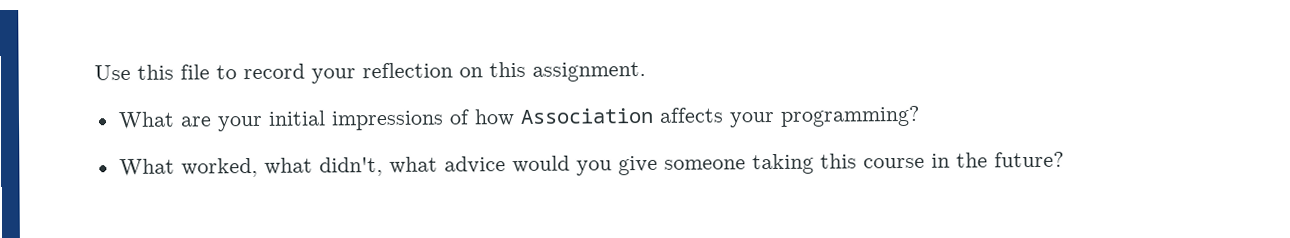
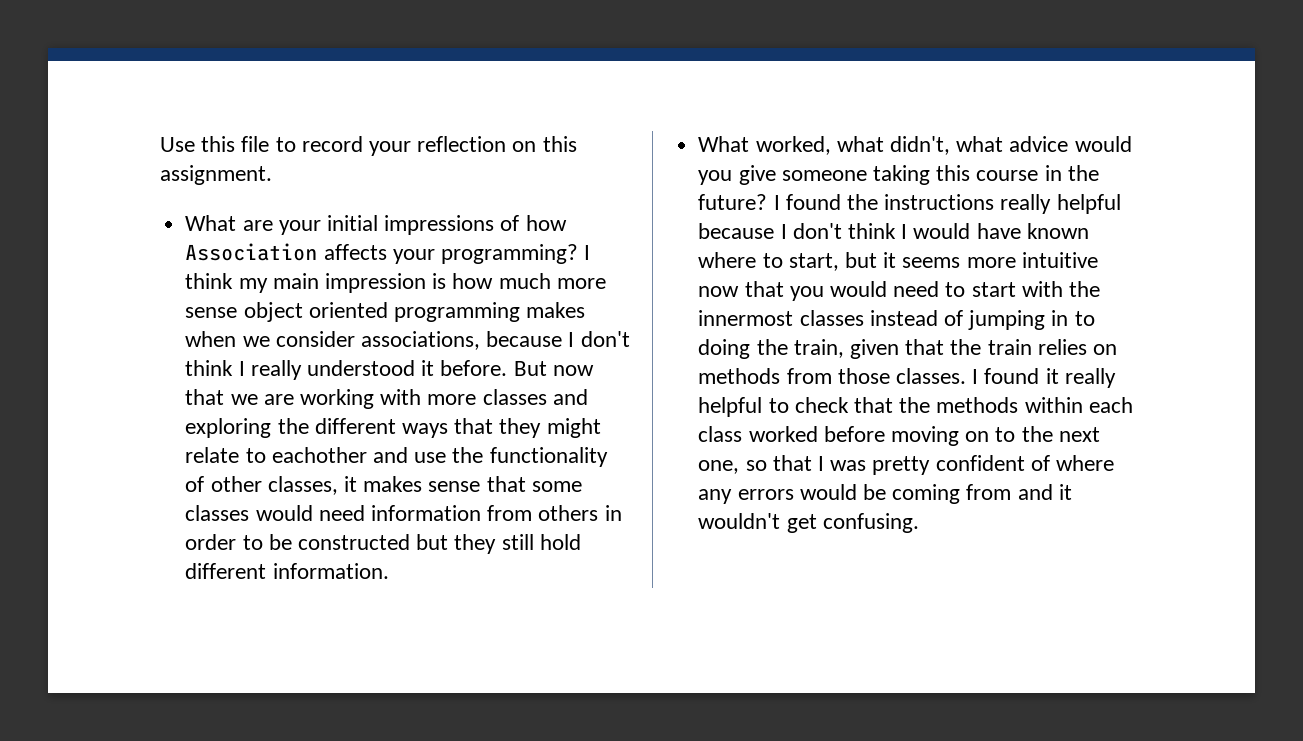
(920, 116) none -> [584,245,591,260] [185,273,606,293] [185,302,586,322] [185,331,630,350] [185,360,594,380] [185,389,588,409] [185,418,601,438] [185,447,608,467] [185,476,582,495] [185,505,622,521] [185,534,581,554] [185,563,389,579] I think my main impression is how much more sense object oriented programming makes when we consider associations, because I don't think I really understood it before. But now that we are working with more classes and exploring the different ways that they might relate to eachother and use the functionality of other classes, it makes sense that some classes would need information from others in order to be constructed but they still hold different information.
(1064, 159) none -> [773,194,1121,214] [698,223,1089,239] [698,252,1098,271] [698,281,1100,301] [698,310,1095,330] [698,339,1117,359] [698,368,1116,388] [698,397,1133,417] [698,426,1100,446] [698,455,1114,475] [698,484,1072,504] [698,513,919,533] I found the instructions really helpful because I don't think I would have known where to start, but it seems more intuitive now that you would need to start with the innermost classes instead of jumping in to doing the train, given that the train relies on methods from those classes. I found it really helpful to check that the methods within each class worked before moving on to the next one, so that I was pretty confident of where any errors would be coming from and it wouldn't get confusing.

